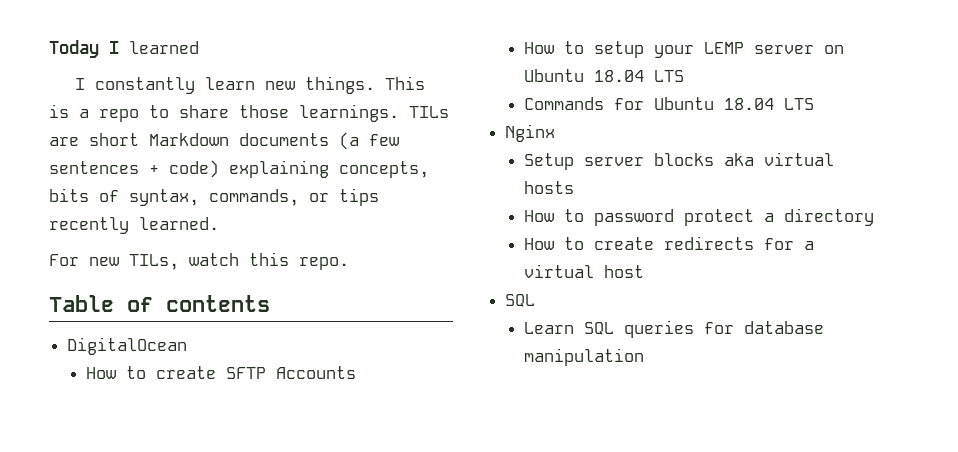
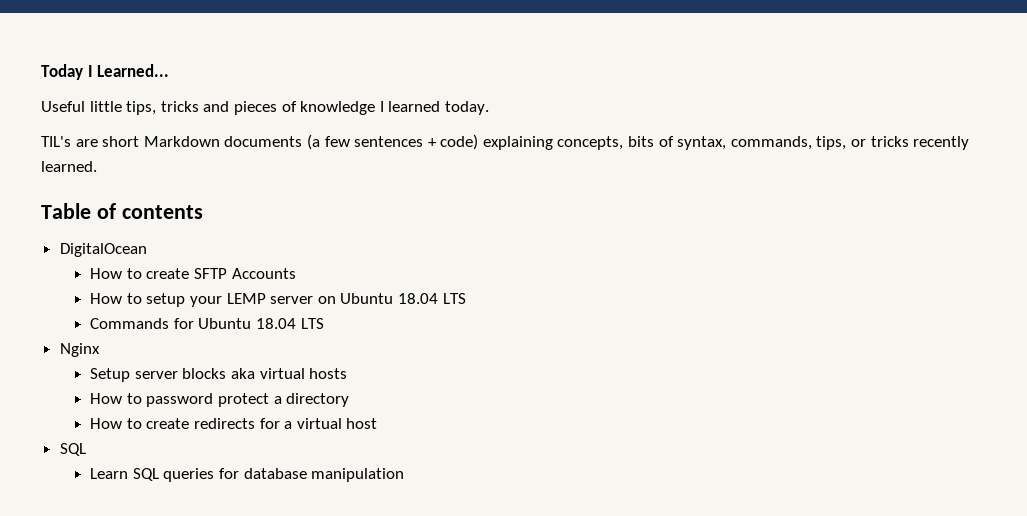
[129,41,199,54] [74,76,425,94] [49,104,449,122] learned // I constantly learn new things. This is a repo to share those learnings. TILs -> [97,64,170,77] [41,101,489,115] [41,136,71,147] Learned... // Useful little tips, tricks and pieces of knowledge I learned today. // TIL's
[309,188,379,206] or tips -> [816,136,909,150] tips, or tricks
[49,252,349,270] // For new TILs, watch this repo. -> (97, 166) none

